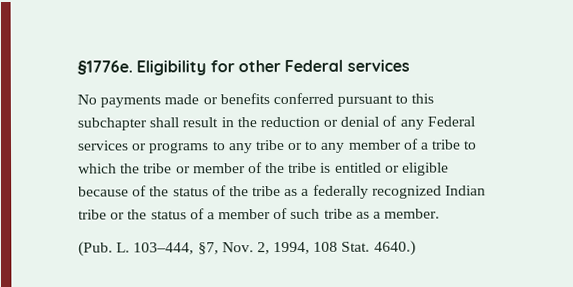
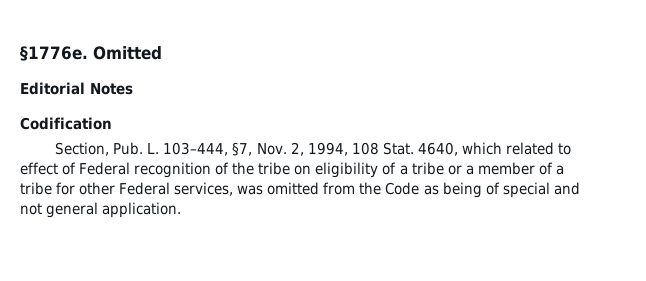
[136,59,410,76] [77,92,435,108] [77,115,475,131] [77,138,478,154] [78,162,450,176] [78,184,487,199] [78,207,441,220] [78,241,113,257] Eligibility for other Federal services // No payments made or benefits conferred pursuant to this subchapter shall result in the reduction or denial of any Federal services or programs to any tribe or to any member of a tribe to which the tribe or member of the tribe is entitled or eligible because of the status of the tribe as a federally recognized Indian tribe or the status of a member of such tribe as a member. // (Pub. -> [93,46,162,60] [20,82,133,95] [20,117,112,130] [55,142,144,156] Omitted // Editorial Notes // Codification // Section, Pub.
[373,240,416,256] 4640.) -> [417,142,571,156] [20,162,564,178] [20,182,580,198] [20,202,182,218] 4640, which related to effect of Federal recognition of the tribe on eligibility of a tribe or a member of a tribe for other Federal services, was omitted from the Code as being of special and not general application.

